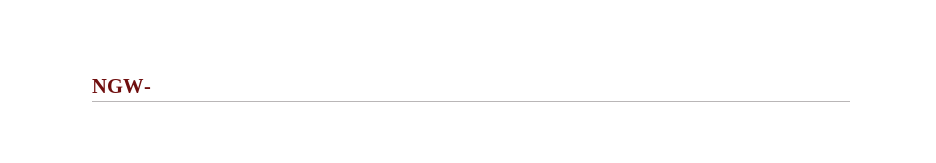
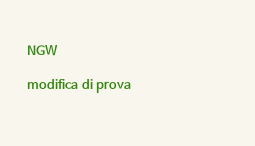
[92,79,151,93] NGW- -> [27,45,58,56] [27,79,132,93] NGW // modifica di prova

